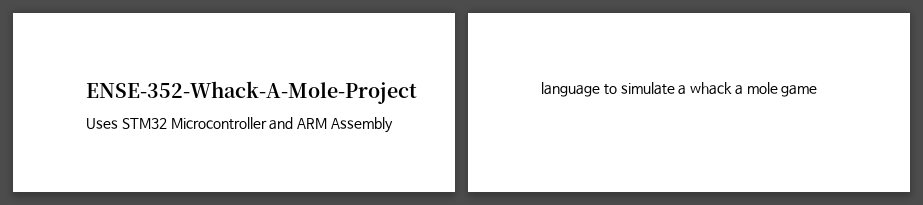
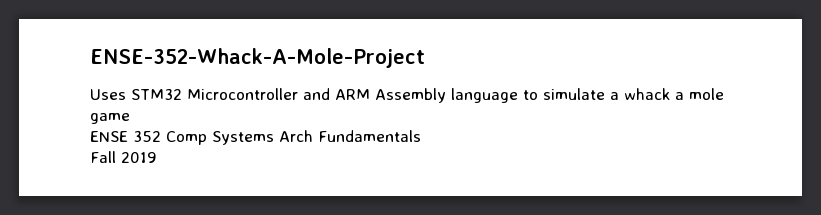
(818, 91) none -> [90,130,421,145] [90,151,157,163] // ENSE 352 Comp Systems Arch Fundamentals // Fall 2019

